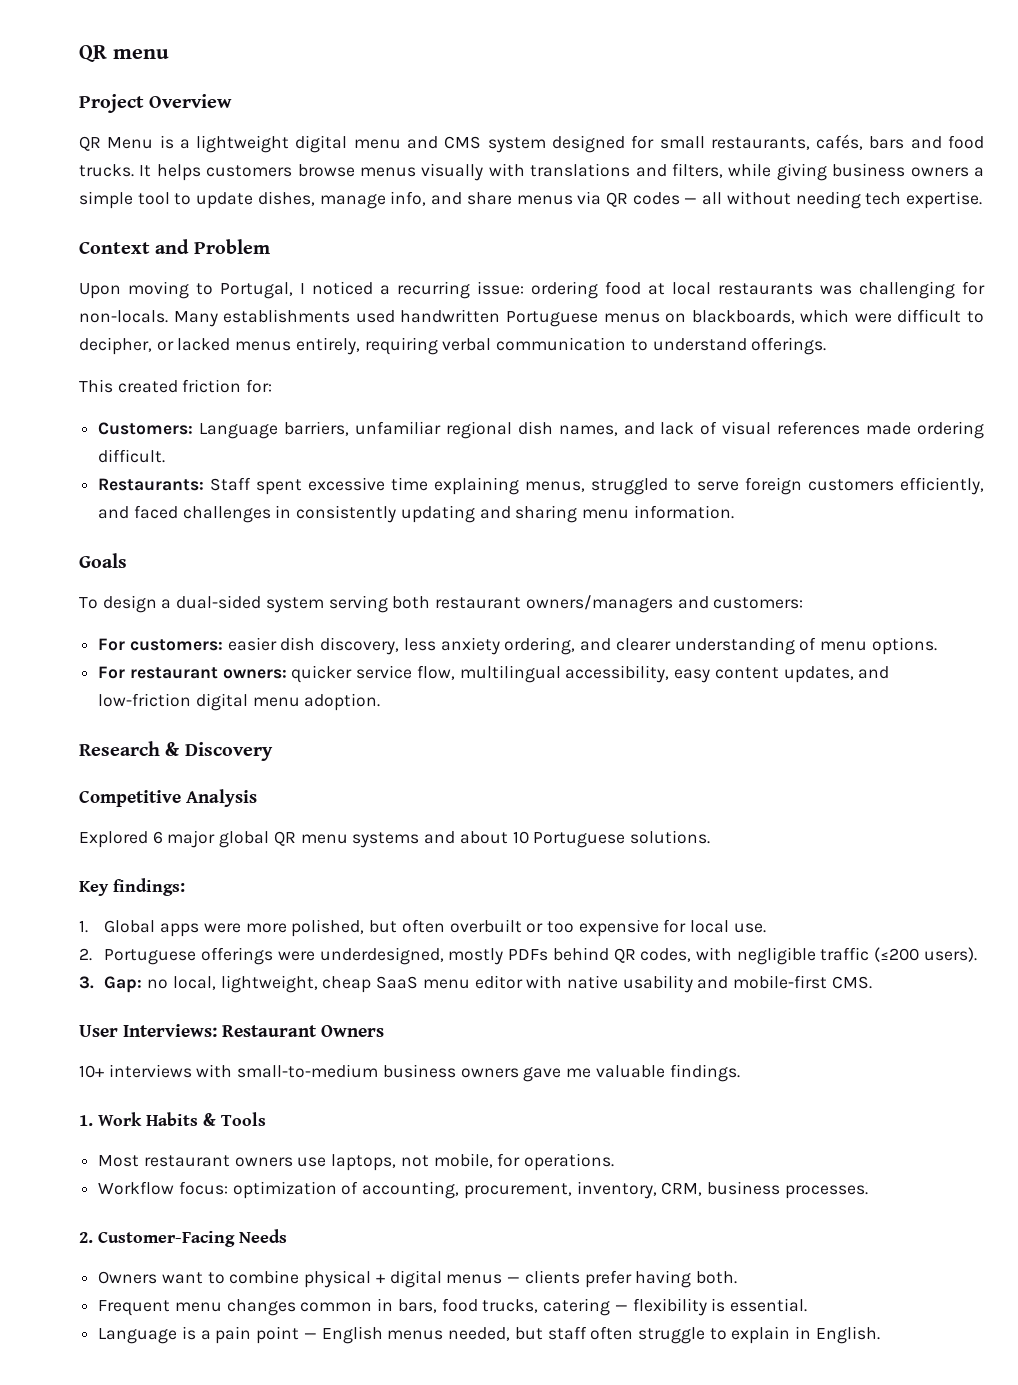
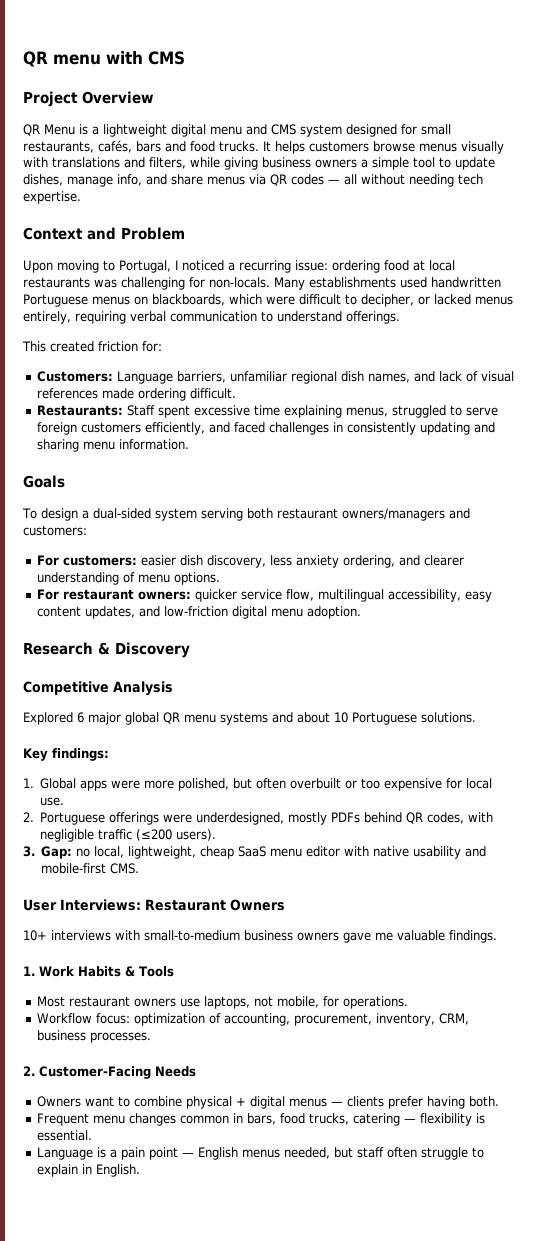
[79,45,169,62] QR menu -> [23,51,185,67] QR menu with CMS

